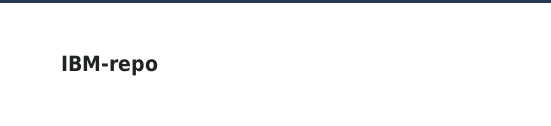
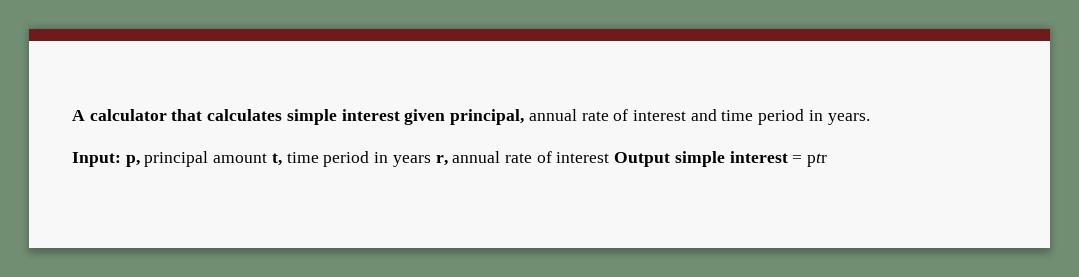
[61,55,158,76] IBM-repo -> [72,109,870,125] [72,151,828,167] A calculator that calculates simple interest given principal, annual rate of interest and time period in years. // Input: p, principal amount t, time period in years r, annual rate of interest Output simple interest = ptr

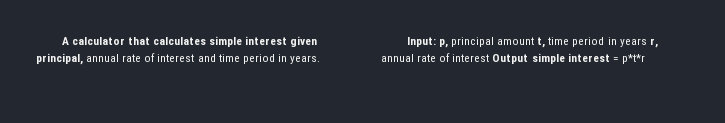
[807,153,828,167] ptr -> [621,54,645,64] p*t*r

